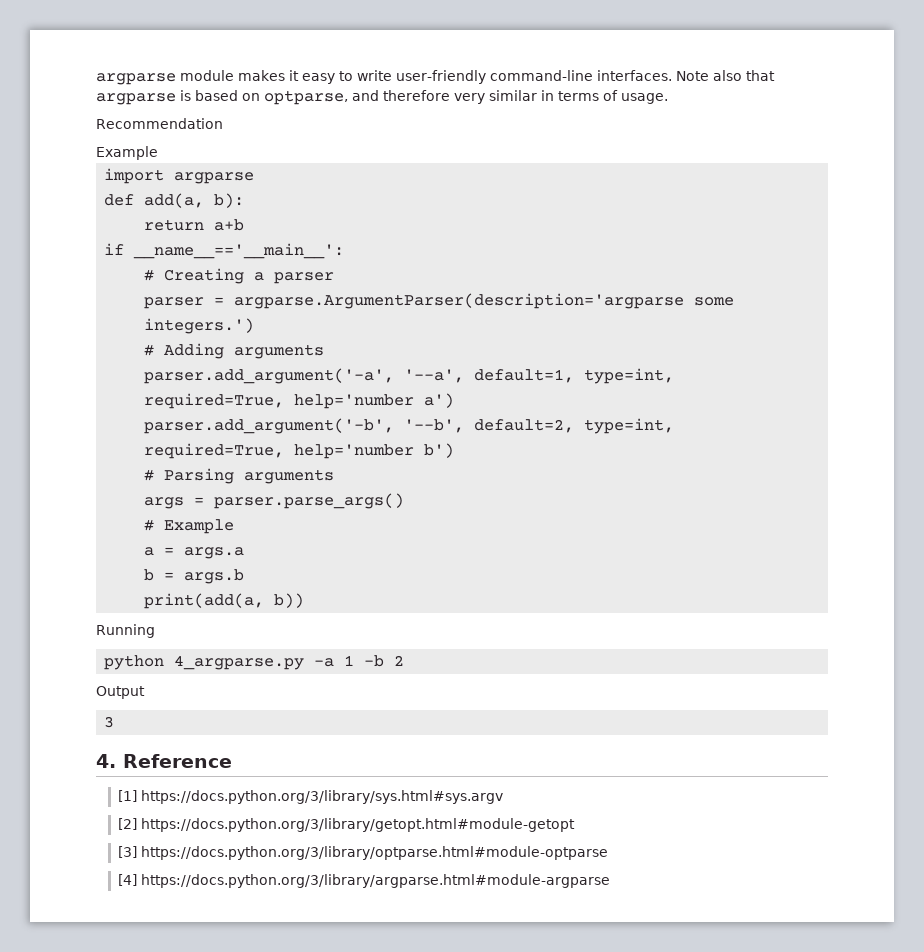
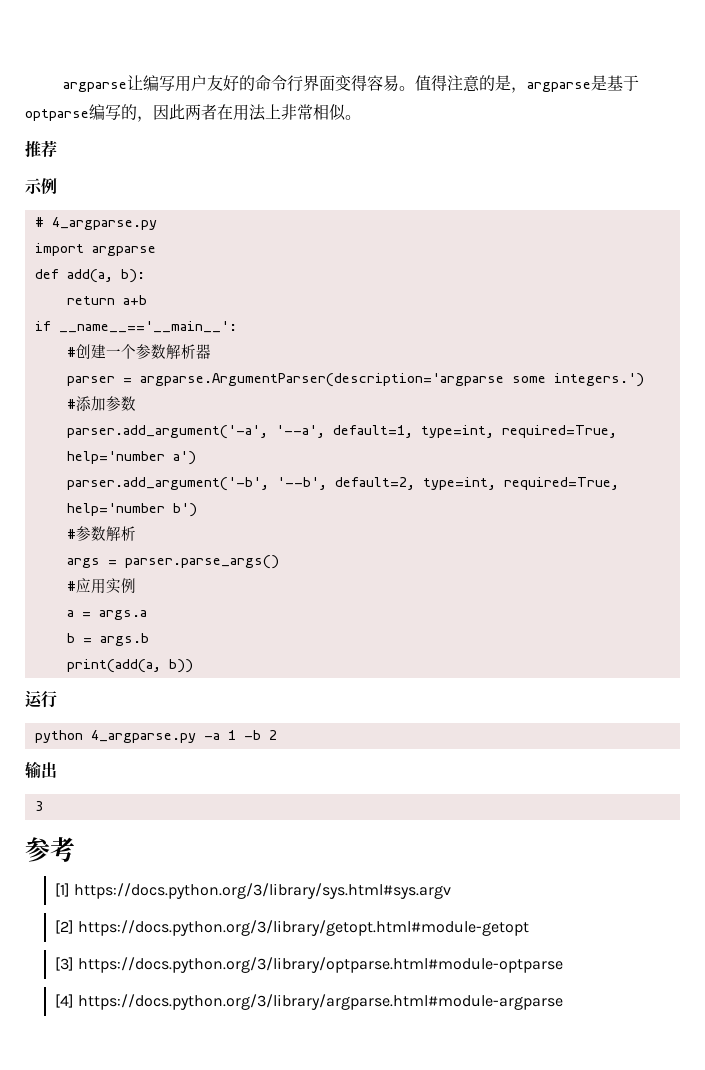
[96,70,775,85] [96,90,668,105] [96,118,223,129] [96,146,158,160] argparse module makes it easy to write user-friendly command-line interfaces. Note also that argparse is based on optparse, and therefore very similar in terms of usage. // Recommendation // Example -> [62,75,639,93] [25,104,361,122] [25,140,57,157] [25,178,57,194] [34,217,157,230] argparse让编写用户友好的命令行界面变得容易。值得注意的是，argparse是基于optparse编写的，因此两者在用法上非常相似。 // 推荐 // 示例 // # 4_argparse.py
[164,268,335,284] Creating a parser -> [75,344,211,359] 创建一个参数解析器
[164,343,325,359] Adding arguments -> [75,396,136,411] 添加参数
[164,468,335,484] Parsing arguments -> [75,526,136,541] 参数解析
[164,519,235,534] Example -> [75,578,136,594] 应用实例
[96,624,155,638] Running -> [25,690,57,708] 运行
[96,686,145,699] Output -> [25,761,57,778] 输出
[96,754,232,768] 4. Reference -> [25,837,75,862] 参考

